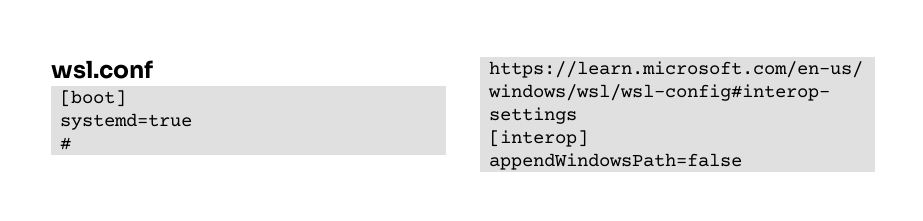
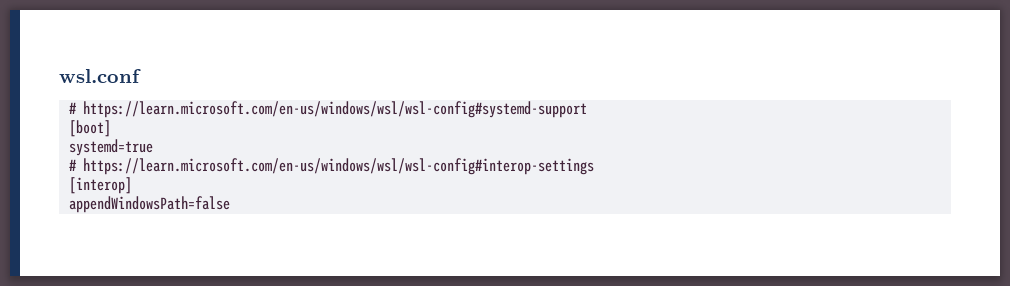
(153, 69) none -> [68,101,587,118] // # https://learn.microsoft.com/en-us/windows/wsl/wsl-config#systemd-support

